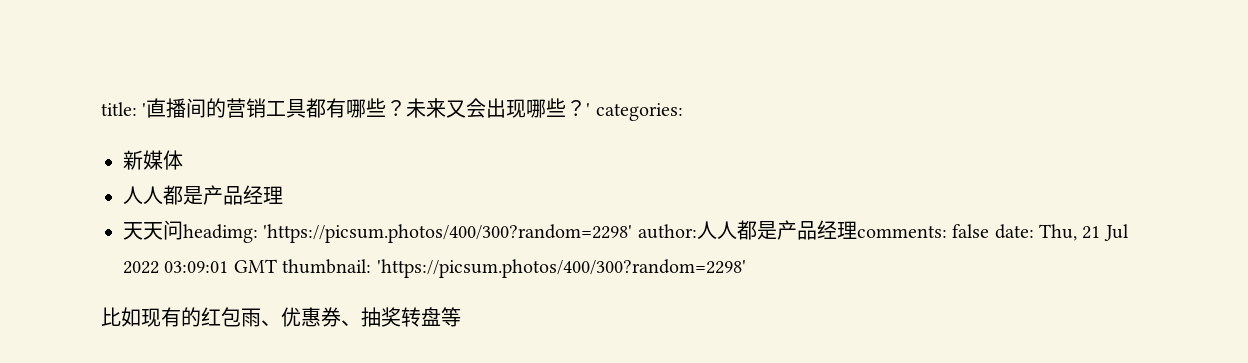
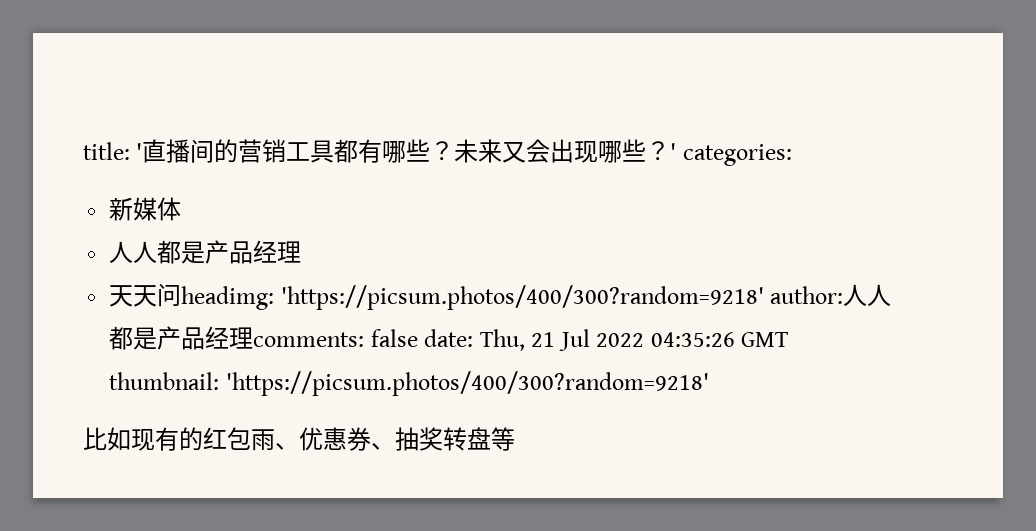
[263,224,633,243] 'https://picsum.photos/400/300?random=2298' -> [280,285,764,310] 'https://picsum.photos/400/300?random=9218'
[164,261,229,273] 03:09:01 -> [650,332,735,347] 04:35:26
[376,259,746,278] 'https://picsum.photos/400/300?random=2298' -> [225,371,709,396] 'https://picsum.photos/400/300?random=9218'

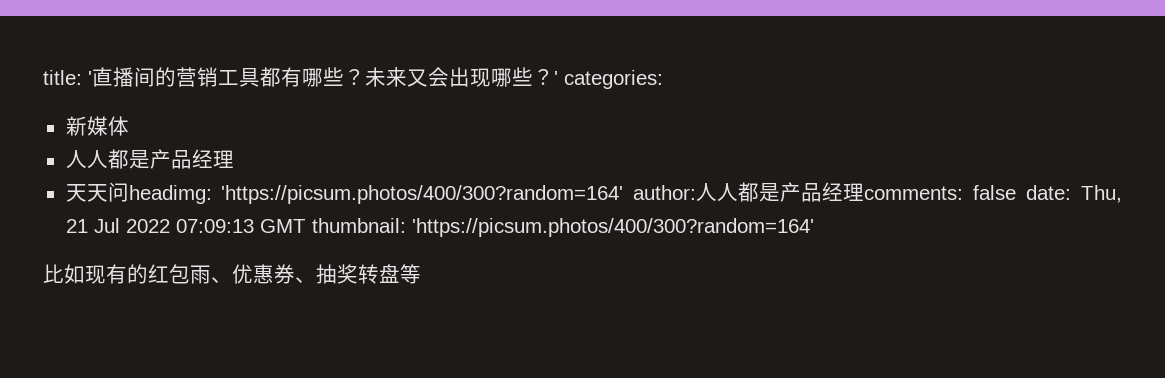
[280,285,764,310] 'https://picsum.photos/400/300?random=9218' -> [221,185,624,204] 'https://picsum.photos/400/300?random=164'
[650,332,735,347] 04:35:26 -> [175,219,254,233] 07:09:13
[225,371,709,396] 'https://picsum.photos/400/300?random=9218' -> [411,218,814,237] 'https://picsum.photos/400/300?random=164'

